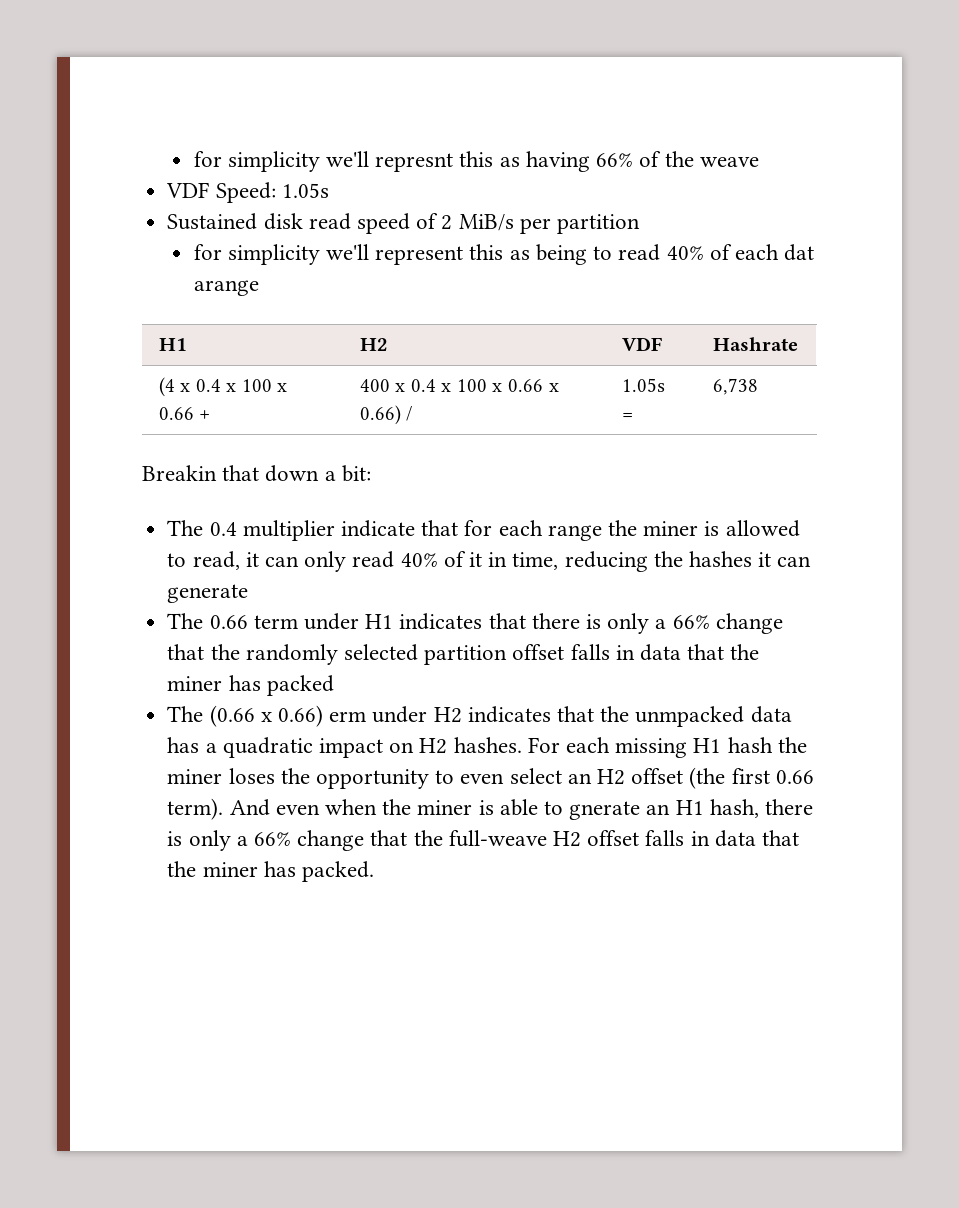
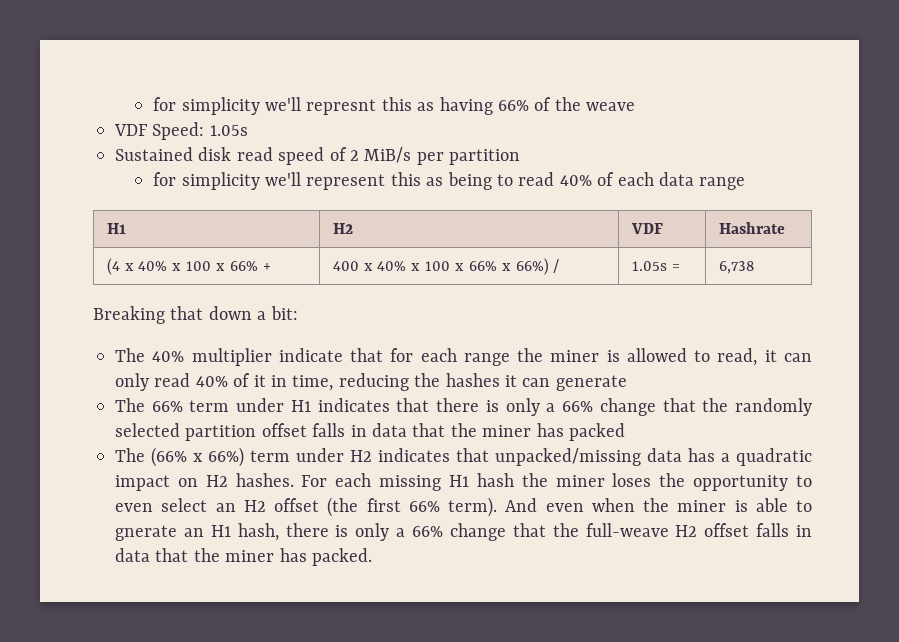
[784,244,815,261] [193,280,259,296] dat arange -> [659,172,746,190] data range
[195,379,288,392] [158,407,194,420] 0.4 x 100 x 0.66 -> [138,261,258,271] 40% x 100 x 66%
[410,379,559,392] [359,405,401,425] 0.4 x 100 x 0.66 x 0.66) -> [377,258,549,275] 40% x 100 x 66% x 66%)
[142,465,217,481] Breakin -> [93,306,165,324] Breaking
[209,522,237,536] 0.4 -> [152,351,185,362] 40%
[209,615,248,629] 0.66 -> [151,401,183,412] 66%
[209,705,367,727] (0.66 x 0.66) erm -> [151,447,290,467] (66% x 66%) term
[600,706,745,727] the unmpacked -> [495,448,641,466] unpacked/missing
[775,770,814,784] 0.66 -> [408,501,440,512] 66%

